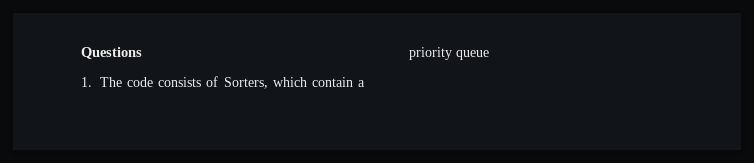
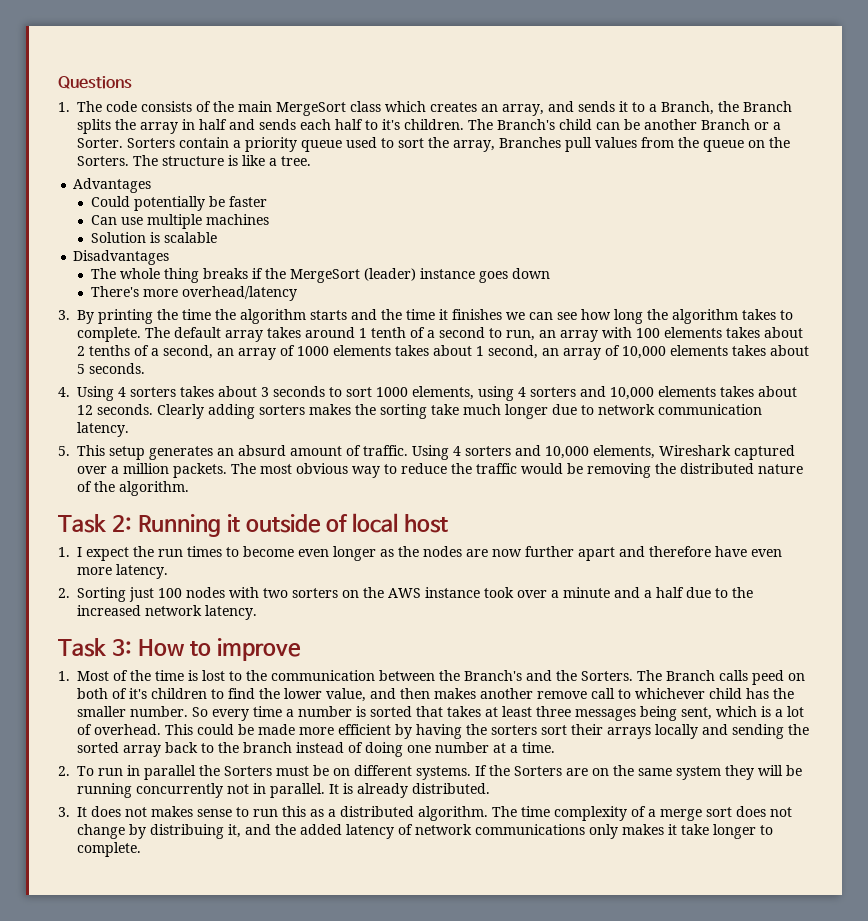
[223,77,365,89] [408,47,489,60] Sorters, which contain a priority queue -> [213,101,792,116] [77,119,781,134] [77,137,790,152] [77,155,311,166] [73,178,152,193] [91,196,268,211] [91,214,270,229] [91,232,218,243] [73,250,170,265] [91,268,551,283] [91,286,298,301] [58,309,793,324] [77,327,803,342] [77,345,809,360] [77,363,145,374] [58,386,797,401] [77,404,762,419] [77,422,129,437] [58,445,795,460] [77,463,803,478] [77,481,189,496] [58,513,448,537] [58,546,782,561] [77,564,168,579] [58,587,753,602] [77,605,257,620] [58,638,301,661] [58,670,805,685] [77,688,794,702] [77,706,804,721] [77,724,809,739] [77,742,555,757] [58,765,802,780] [77,783,490,798] [58,806,792,821] [77,824,773,839] [77,842,141,857] the main MergeSort class which creates an array, and sends it to a Branch, the Branch splits the array in half and sends each half to it's children. The Branch's child can be another Branch or a Sorter. Sorters contain a priority queue used to sort the array, Branches pull values from the queue on the Sorters. The structure is like a tree. // Advantages // Could potentially be faster // Can use multiple machines // Solution is scalable // Disadvantages // The whole thing breaks if the MergeSort (leader) instance goes down // There's more overhead/latency // 3. By printing the time the algorithm starts and the time it finishes we can see how long the algorithm takes to complete. The default array takes around 1 tenth of a second to run, an array with 100 elements takes about 2 tenths of a second, an array of 1000 elements takes about 1 second, an array of 10,000 elements takes about 5 seconds. // 4. Using 4 sorters takes about 3 seconds to sort 1000 elements, using 4 sorters and 10,000 elements takes about 12 seconds. Clearly adding sorters makes the sorting take much longer due to network communication latency. // 5. This setup generates an absurd amount of traffic. Using 4 sorters and 10,000 elements, Wireshark captured over a million packets. The most obvious way to reduce the traffic would be removing the distributed nature of the algorithm. // Task 2: Running it outside of local host // 1. I expect the run times to become even longer as the nodes are now further apart and therefore have even more latency. // 2. Sorting just 100 nodes with two sorters on the AWS instance took over a minute and a half due to the increased network latency. // Task 3: How to improve // 1. Most of the time is lost to the communication between the Branch's and the Sorters. The Branch calls peed on both of it's children to find the lower value, and then makes another remove call to whichever child has the smaller number. So every time a number is sorted that takes at least three messages being sent, which is a lot of overhead. This could be made more efficient by having the sorters sort their arrays locally and sending the sorted array back to the branch instead of doing one number at a time. // 2. To run in parallel the Sorters must be on different systems. If the Sorters are on the same system they will be running concurrently not in parallel. It is already distributed. // 3. It does not makes sense to run this as a distributed algorithm. The time complexity of a merge sort does not change by distribuing it, and the added latency of network communications only makes it take longer to complete.

